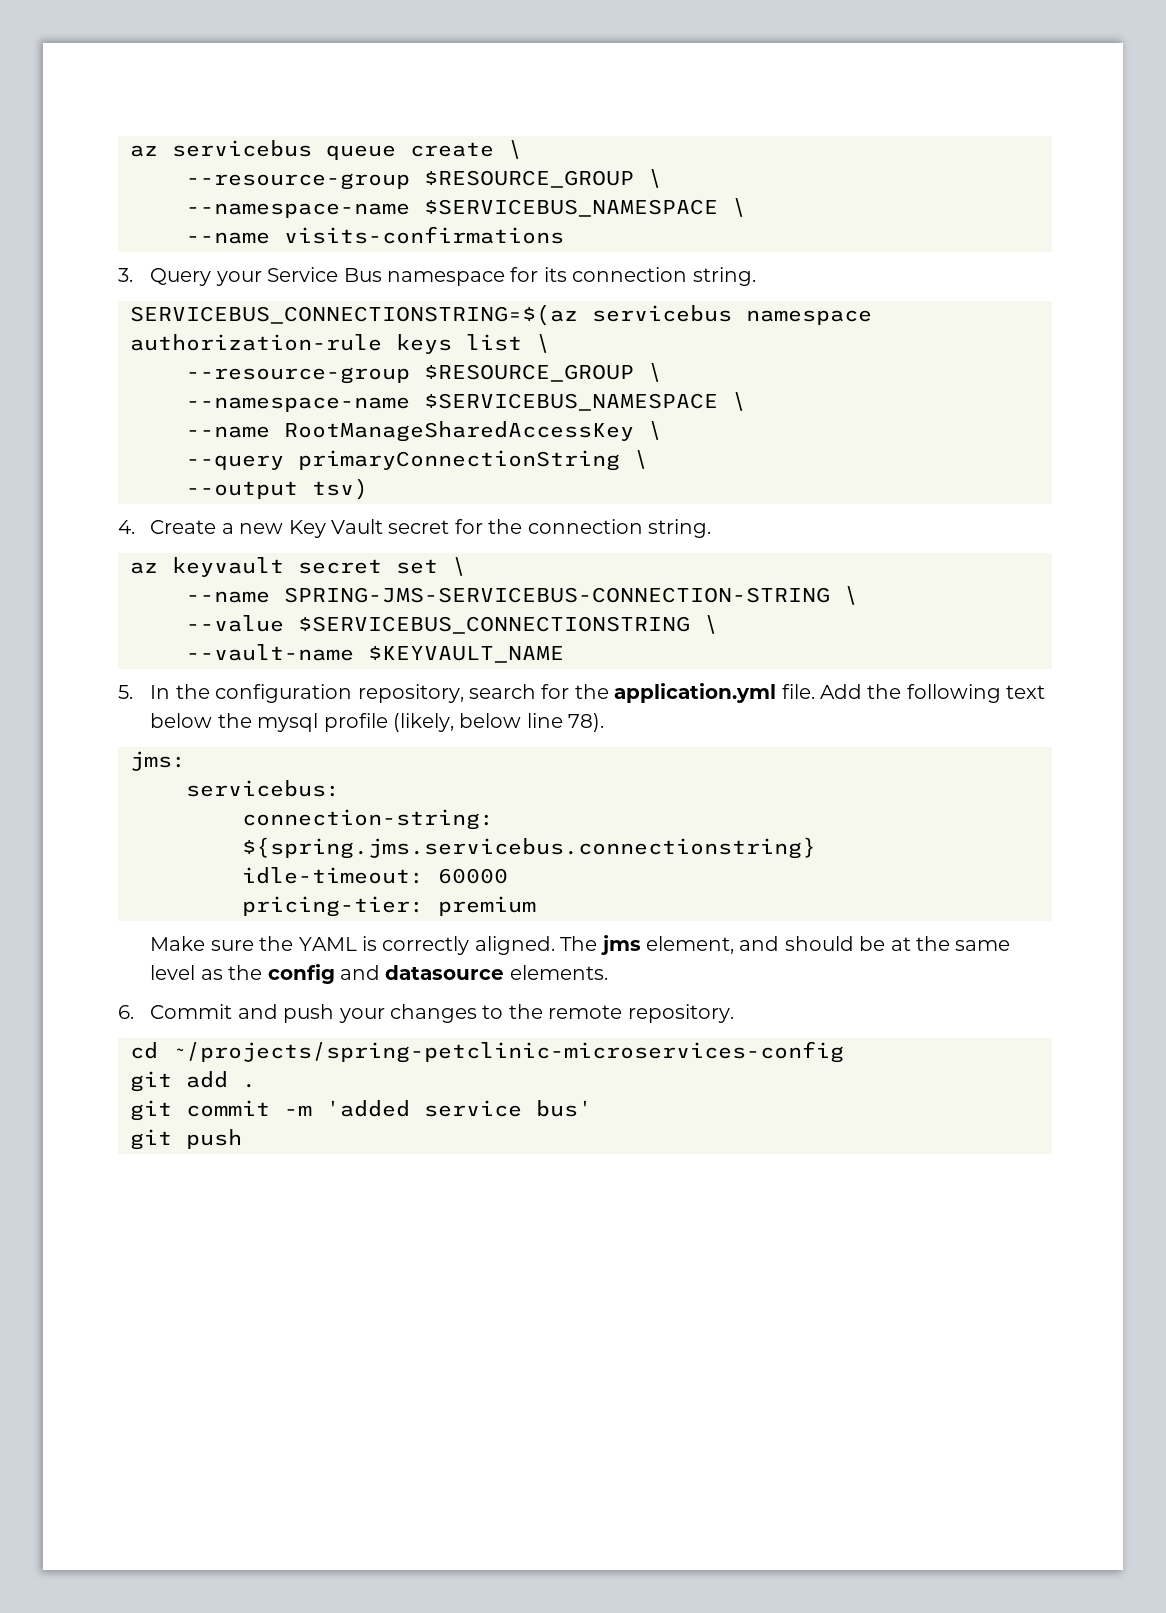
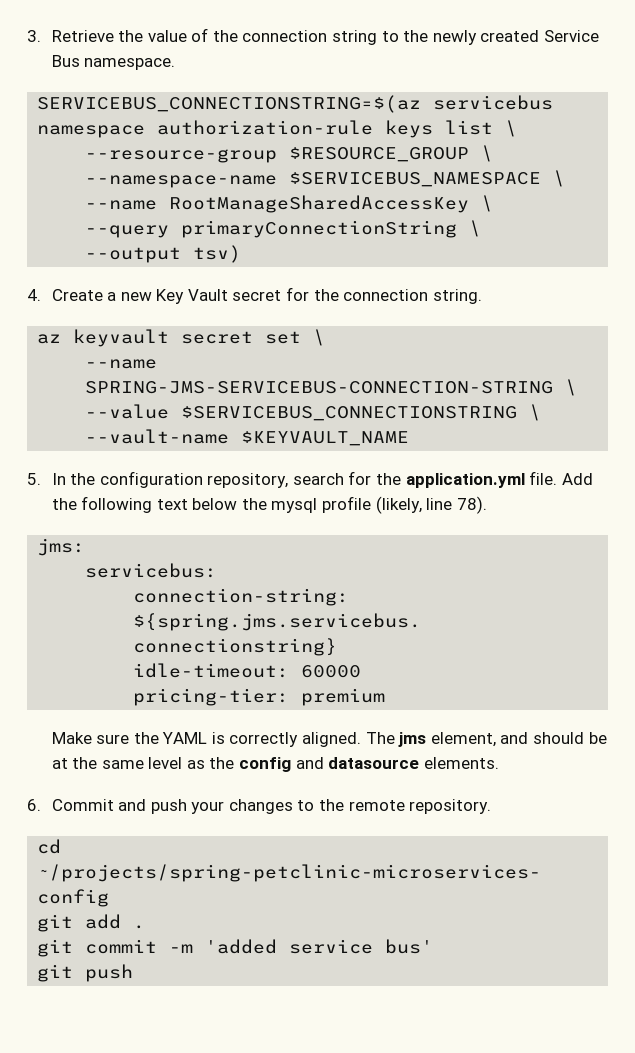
[130,140,522,160] [186,169,662,190] [186,198,746,218] [186,226,564,244] [118,267,756,286] az servicebus queue create \ // --resource-group $RESOURCE_GROUP \ // --namespace-name $SERVICEBUS_NAMESPACE \ // --name visits-confirmations // 3. Query your Service Bus namespace for its connection string. -> [27,28,600,45] [51,55,176,70] 3. Retrieve the value of the connection string to the newly created Service Bus namespace.
[459,713,522,728] below -> (422, 505) none

